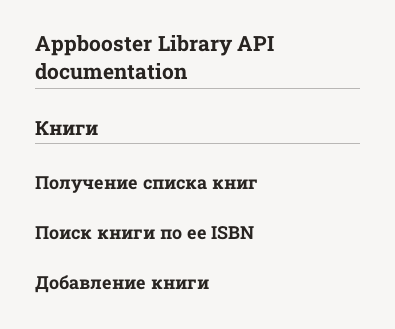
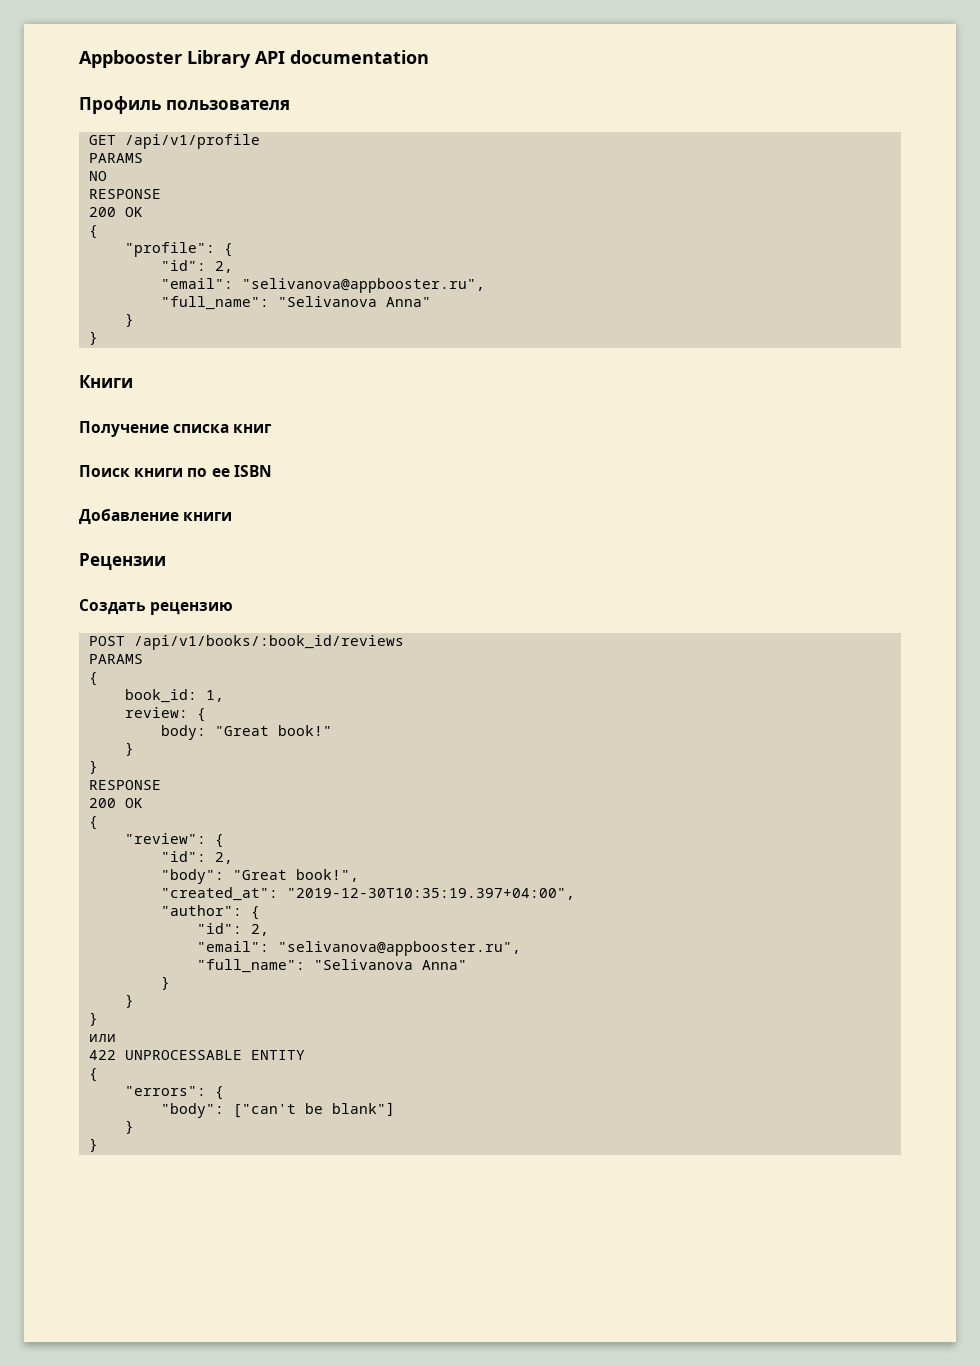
(188, 71) none -> [79,96,290,114] [88,134,260,149] [88,153,143,163] [88,171,107,181] [88,189,161,199] [88,207,143,217] [88,225,98,239] [124,242,233,257] [160,260,233,273] [160,278,485,293] [160,296,431,310] [124,313,134,327] [88,331,98,345] // Профиль пользователя // GET /api/v1/profile // PARAMS // NO // RESPONSE // 200 OK // { // "profile": { // "id": 2, // "email": "selivanova@appbooster.ru", // "full_name": "Selivanova Anna" // } // }
(209, 284) none -> [79,553,166,570] [79,599,234,615] [88,635,404,650] [88,654,143,664] [88,672,98,686] [124,689,224,703] [124,707,206,722] [160,725,332,740] [124,742,134,756] [88,760,98,774] [88,780,161,790] [88,798,143,808] [88,816,98,830] [124,833,224,848] [160,851,233,864] [160,869,359,884] [160,887,575,901] [160,905,260,920] [196,923,269,936] [196,941,521,956] [196,959,467,973] [160,976,170,990] [124,994,134,1008] [88,1012,98,1026] [88,1034,116,1042] [88,1050,305,1060] [88,1068,98,1082] [124,1086,224,1100] [160,1102,395,1118] [124,1120,134,1134] [88,1138,98,1152] // Рецензии // Создать рецензию // POST /api/v1/books/:book_id/reviews // PARAMS // { // book_id: 1, // review: { // body: "Great book!" // } // } // RESPONSE // 200 OK // { // "review": { // "id": 2, // "body": "Great book!", // "created_at": "2019-12-30T10:35:19.397+04:00", // "author": { // "id": 2, // "email": "selivanova@appbooster.ru", // "full_name": "Selivanova Anna" // } // } // } // или // 422 UNPROCESSABLE ENTITY // { // "errors": { // "body": ["can't be blank"] // } // }

